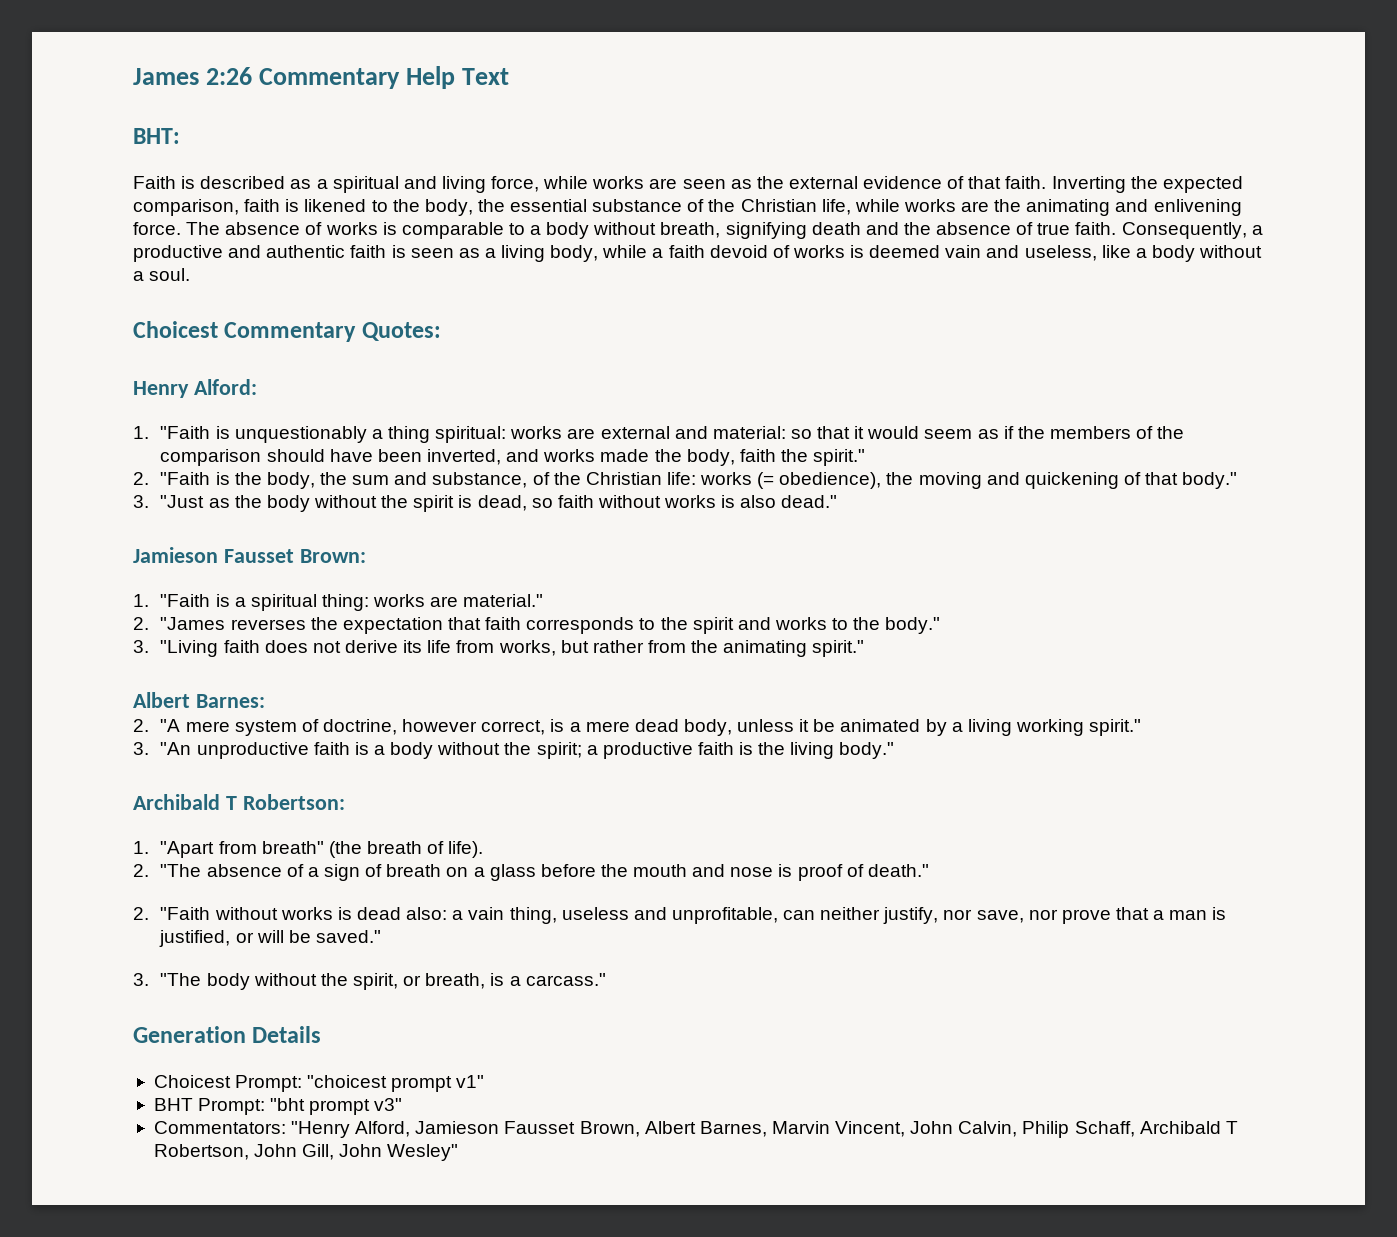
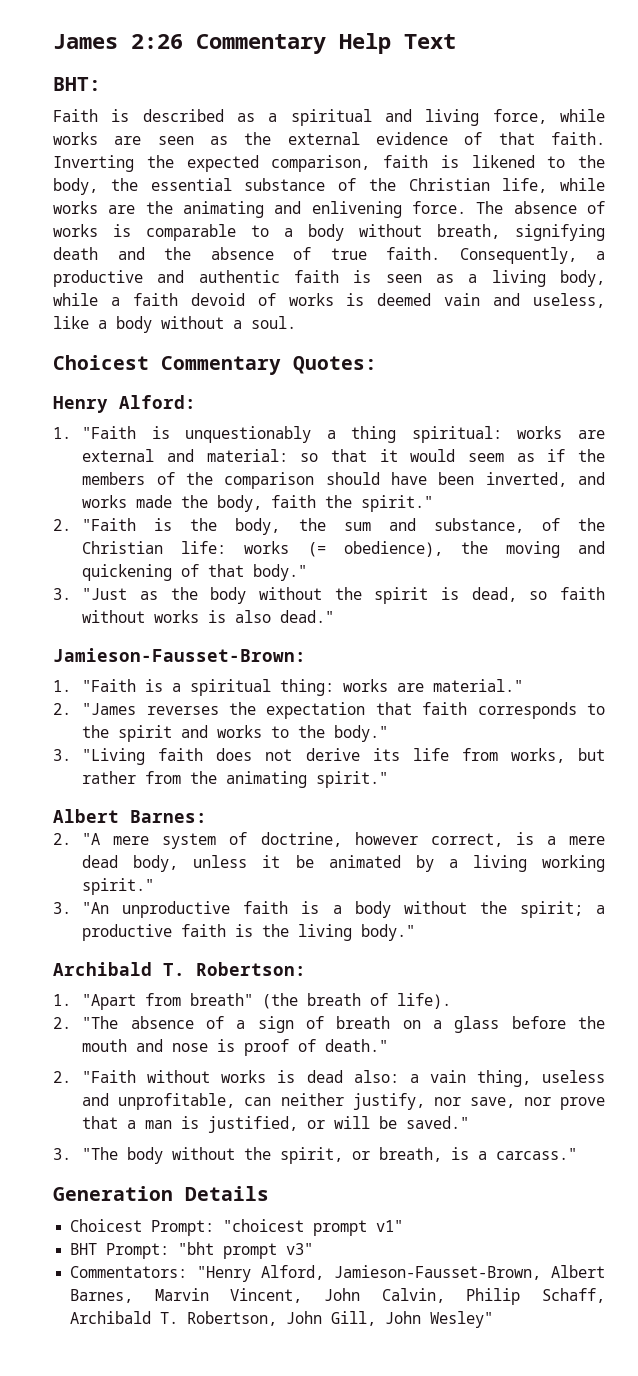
[133,547,366,563] Jamieson Fausset Brown: -> [53,648,306,662] Jamieson-Fausset-Brown:
[225,796,237,810] T -> [163,963,185,976] T.
[415,1121,640,1137] Jamieson Fausset Brown, -> [334,1265,542,1280] Jamieson-Fausset-Brown,
[1225,1121,1238,1134] T -> [160,1312,179,1324] T.

